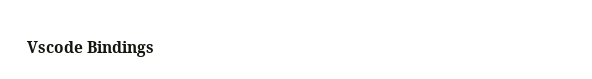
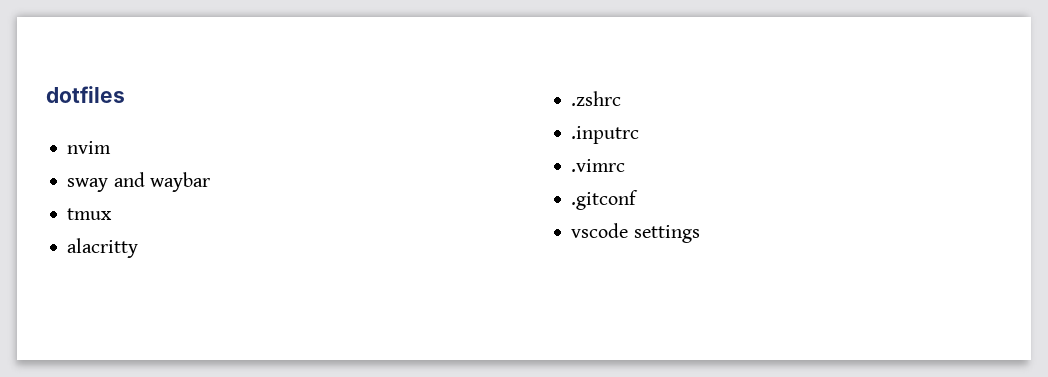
[27,41,155,57] Vscode Bindings -> [46,86,125,103] [67,141,112,154] [67,172,210,192] [67,208,113,220] [67,238,139,258] [571,91,622,106] [571,126,640,144] [571,159,626,172] [571,190,639,210] [571,223,700,243] dotfiles // nvim // sway and waybar // tmux // alacritty // .zshrc // .inputrc // .vimrc // .gitconf // vscode settings

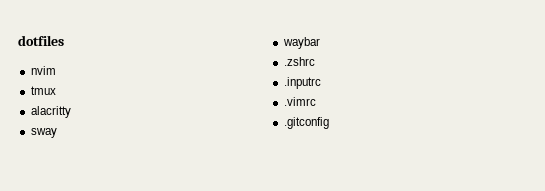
[67,172,210,192] // sway and waybar -> (56, 70) none
(139, 248) none -> [30,128,57,138] [282,37,320,49] // sway // waybar
[571,190,639,210] [571,223,700,243] .gitconf // vscode settings -> [283,117,329,129] .gitconfig

